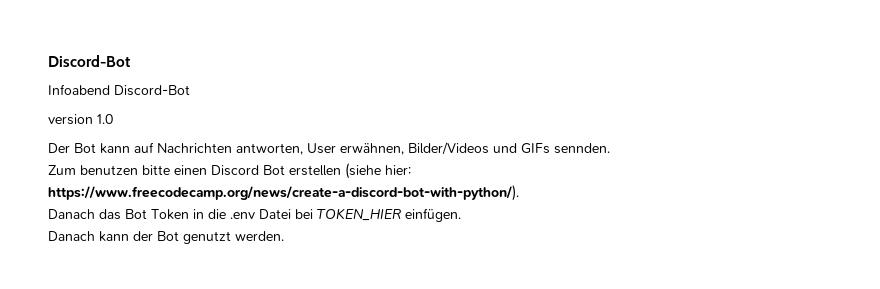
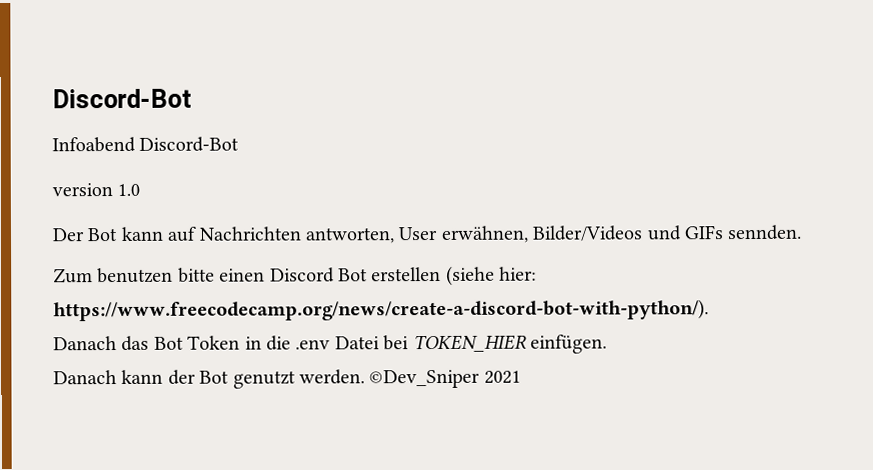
(284, 236) none -> [369,369,521,389] ©Dev_Sniper 2021

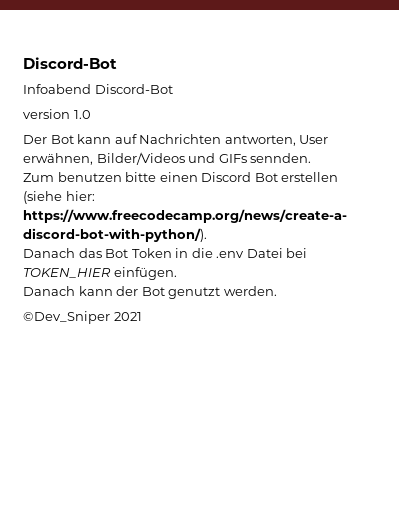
(365, 377) none -> (277, 291) //

